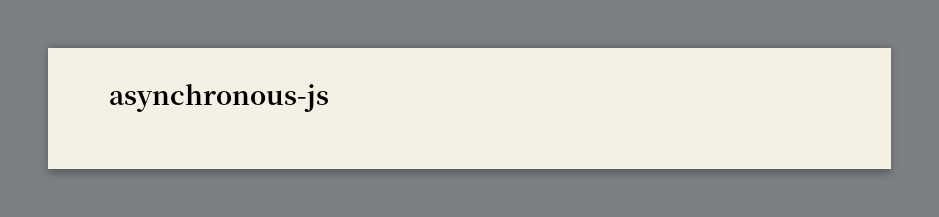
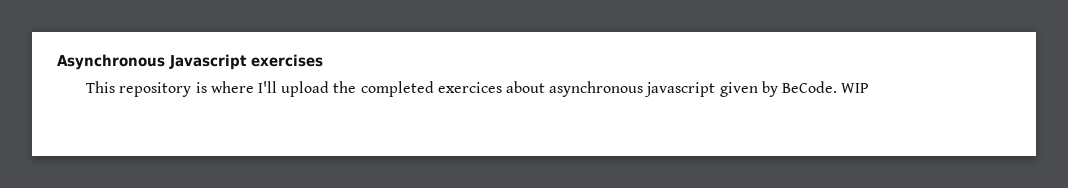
[109,84,329,112] asynchronous-js -> [57,54,323,70] [86,81,870,97] Asynchronous Javascript exercises // This repository is where I'll upload the completed exercices about asynchronous javascript given by BeCode. WIP

